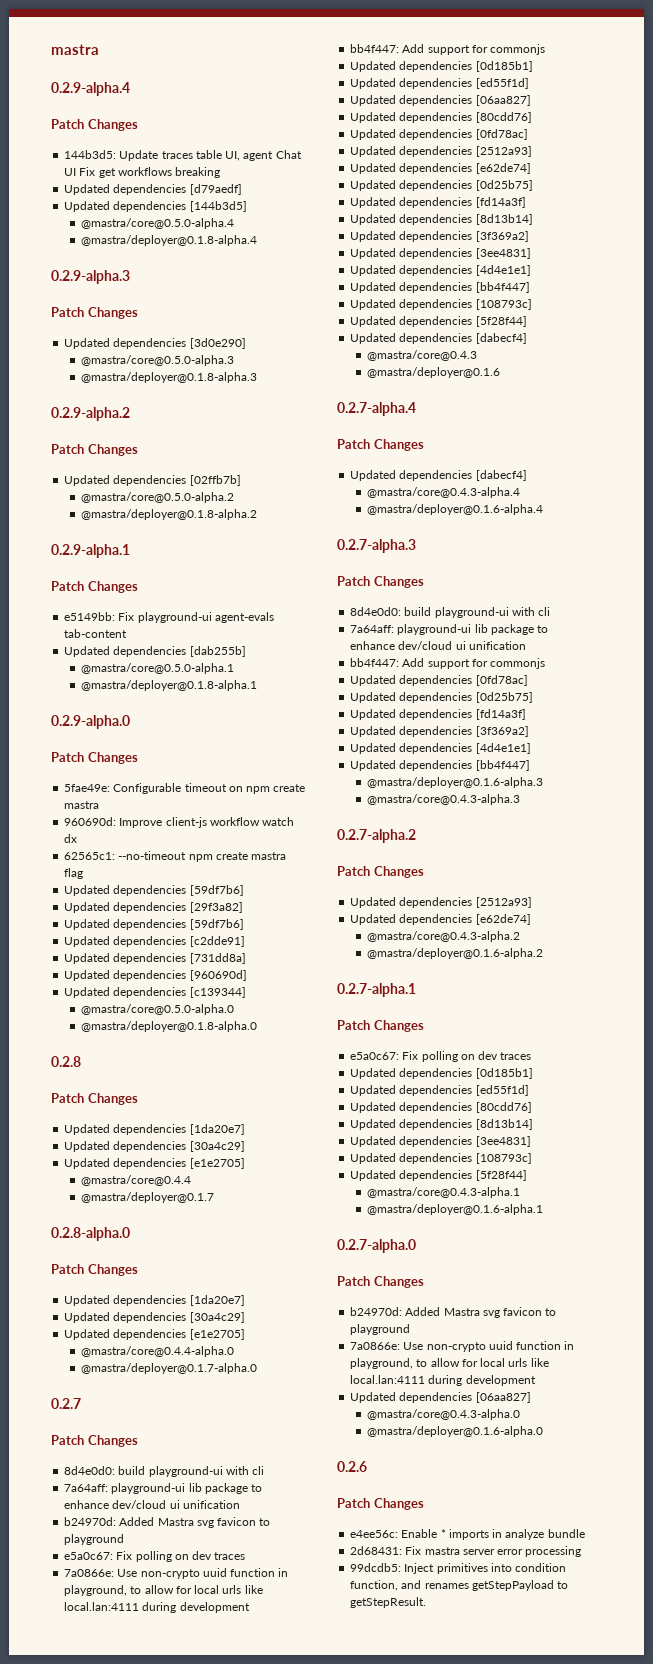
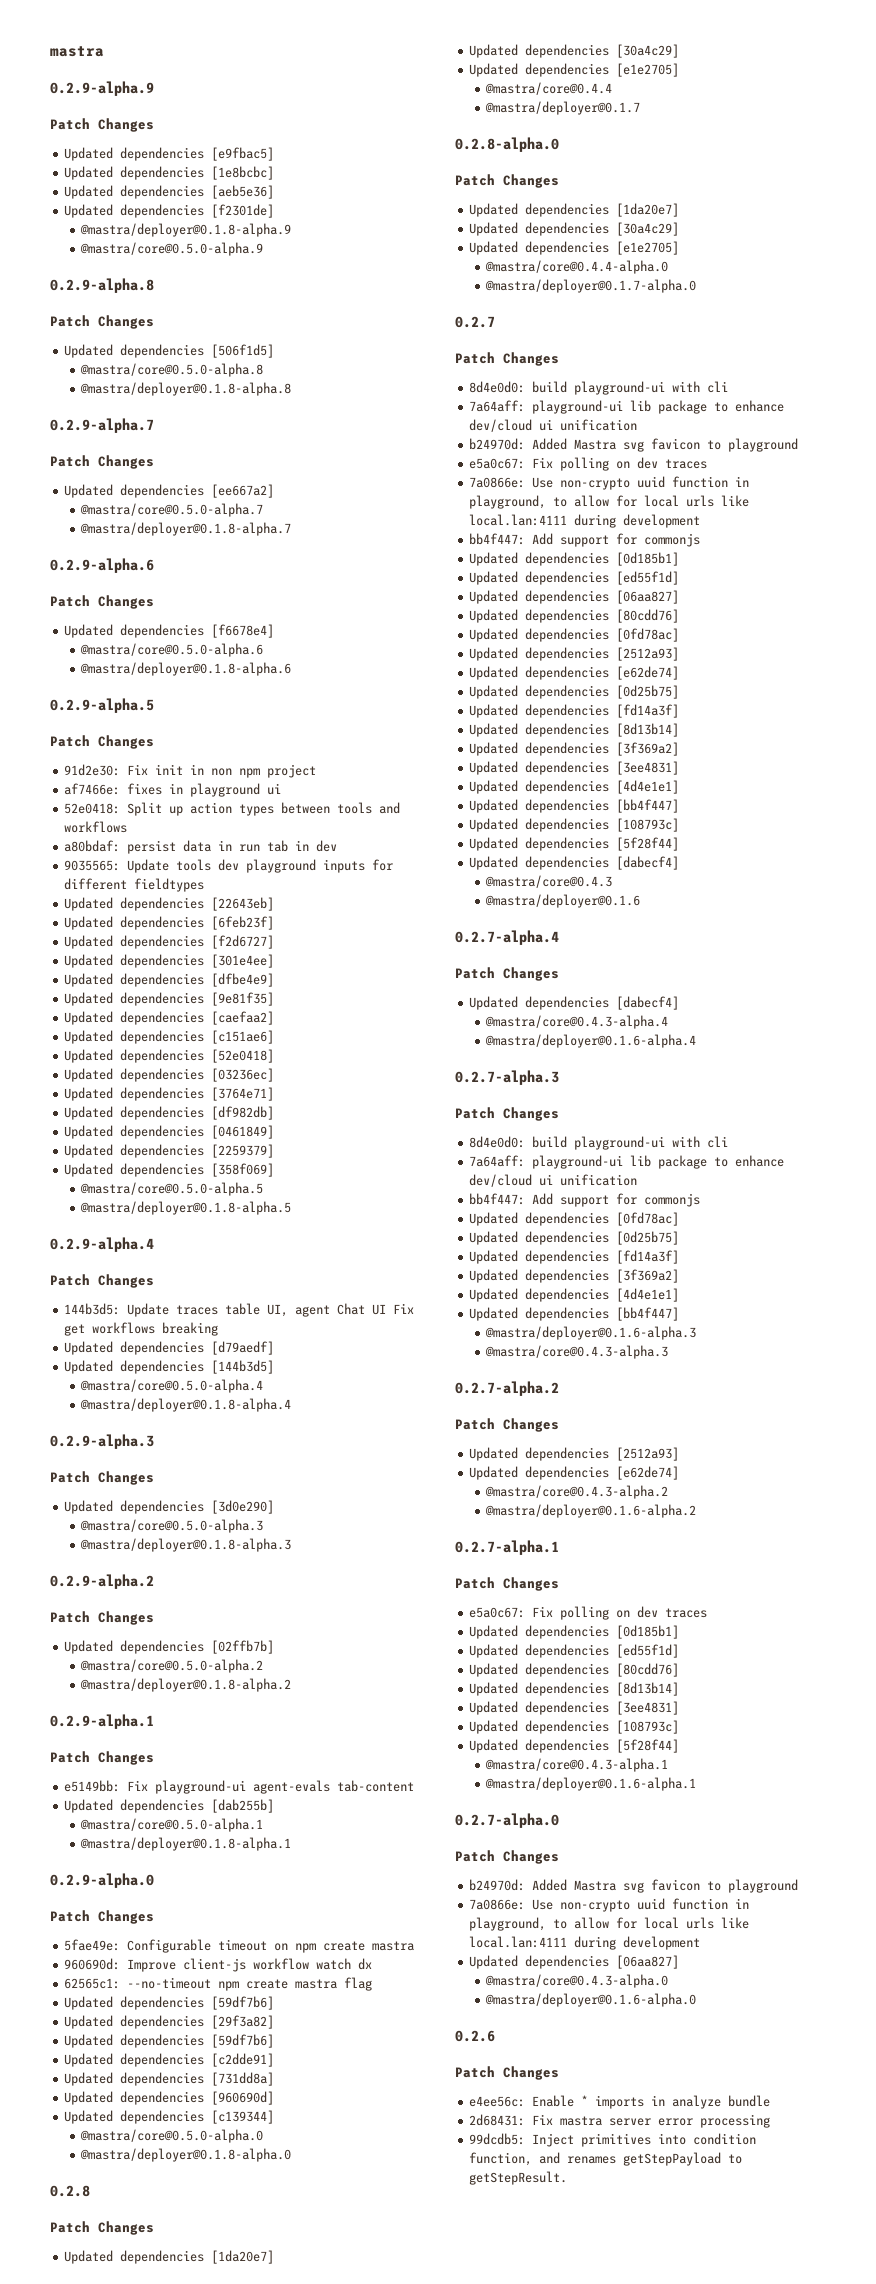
[51,44,99,55] mastra -> [50,46,104,57] [50,81,154,96] [50,118,154,132] [64,147,275,161] [64,166,275,180] [64,185,275,199] [64,204,275,218] [80,223,292,237] [80,242,264,256] [50,278,154,293] [50,315,154,329] [64,344,275,358] [80,363,264,377] [80,382,292,396] [50,418,154,433] [50,455,154,469] [64,484,275,498] [80,503,264,517] [80,522,292,536] [50,558,154,573] [50,595,154,609] [64,624,275,638] [80,643,264,657] [80,662,292,676] [50,698,154,713] [50,735,154,749] [64,764,317,778] [64,783,282,797] [64,802,401,816] [64,821,128,833] [64,840,338,854] [64,859,394,873] [64,878,205,892] [64,897,275,911] [64,916,275,930] [64,935,275,949] [64,954,275,968] [64,973,275,987] [64,992,275,1006] [64,1011,275,1025] [64,1030,275,1044] [64,1049,275,1063] [64,1068,275,1082] [64,1087,275,1101] [64,1106,275,1120] [64,1125,275,1139] [64,1144,275,1158] [64,1163,275,1177] [80,1182,264,1196] [80,1201,292,1215] mastra // 0.2.9-alpha.9 // Patch Changes // Updated dependencies [e9fbac5] // Updated dependencies [1e8bcbc] // Updated dependencies [aeb5e36] // Updated dependencies [f2301de] // @mastra/deployer@0.1.8-alpha.9 // @mastra/core@0.5.0-alpha.9 // 0.2.9-alpha.8 // Patch Changes // Updated dependencies [506f1d5] // @mastra/core@0.5.0-alpha.8 // @mastra/deployer@0.1.8-alpha.8 // 0.2.9-alpha.7 // Patch Changes // Updated dependencies [ee667a2] // @mastra/core@0.5.0-alpha.7 // @mastra/deployer@0.1.8-alpha.7 // 0.2.9-alpha.6 // Patch Changes // Updated dependencies [f6678e4] // @mastra/core@0.5.0-alpha.6 // @mastra/deployer@0.1.8-alpha.6 // 0.2.9-alpha.5 // Patch Changes // 91d2e30: Fix init in non npm project // af7466e: fixes in playground ui // 52e0418: Split up action types between tools and workflows // a80bdaf: persist data in run tab in dev // 9035565: Update tools dev playground inputs for different fieldtypes // Updated dependencies [22643eb] // Updated dependencies [6feb23f] // Updated dependencies [f2d6727] // Updated dependencies [301e4ee] // Updated dependencies [dfbe4e9] // Updated dependencies [9e81f35] // Updated dependencies [caefaa2] // Updated dependencies [c151ae6] // Updated dependencies [52e0418] // Updated dependencies [03236ec] // Updated dependencies [3764e71] // Updated dependencies [df982db] // Updated dependencies [0461849] // Updated dependencies [2259379] // Updated dependencies [358f069] // @mastra/core@0.5.0-alpha.5 // @mastra/deployer@0.1.8-alpha.5

